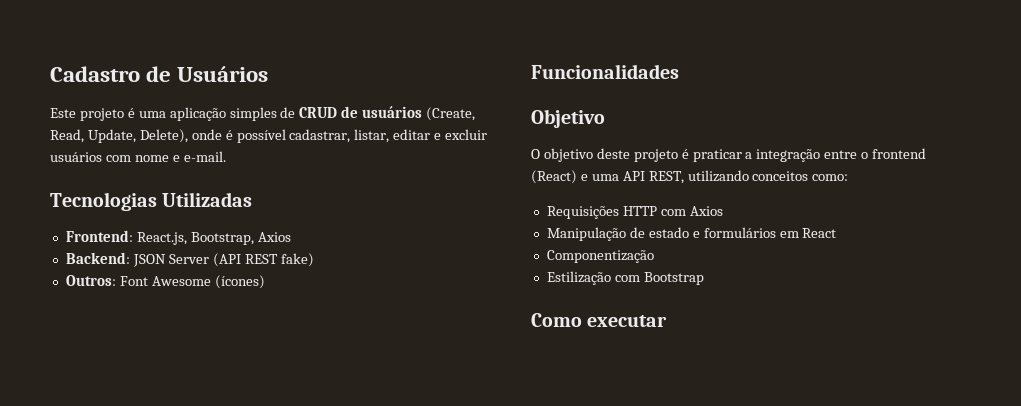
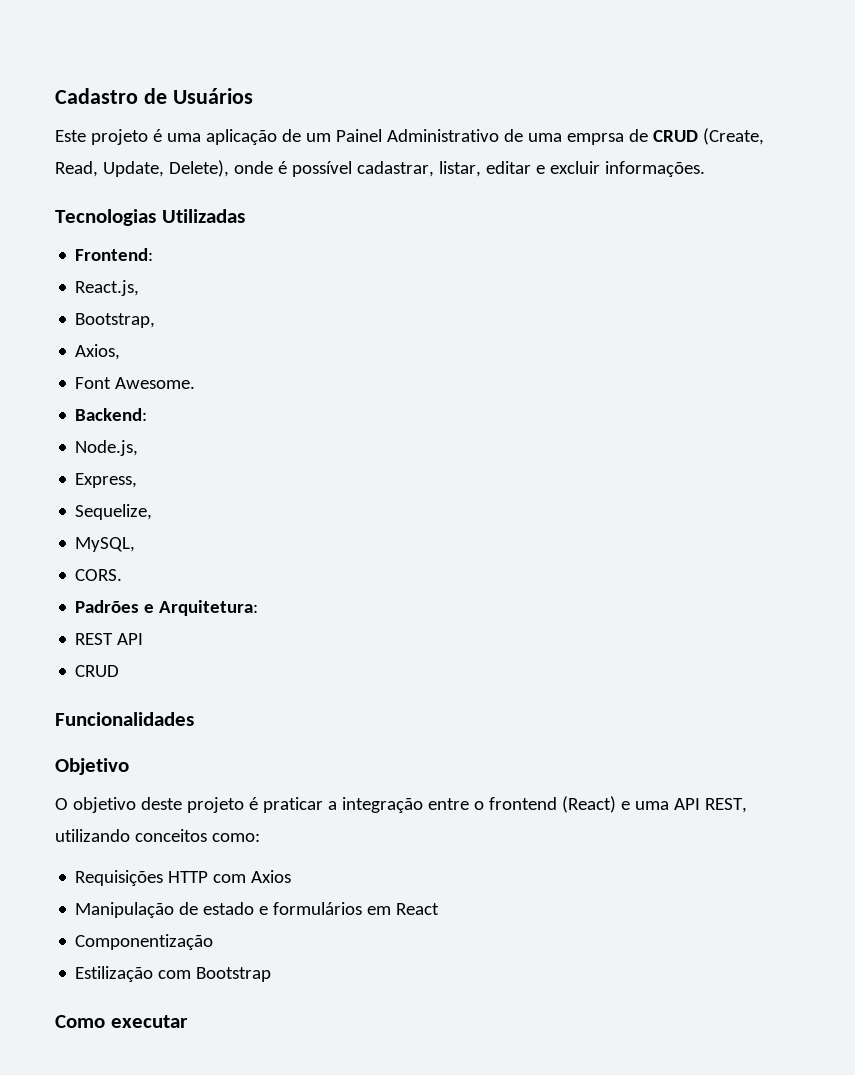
[229,106,423,121] simples de CRUD de usuários -> [281,129,698,145] de um Painel Administrativo de uma emprsa de CRUD
[50,151,226,162] usuários com nome e e-mail. -> [604,161,705,177] informações.
(133, 236) none -> (154, 254) //
(187, 238) none -> (140, 288) //
[257,232,291,242] [65,252,314,267] [65,275,265,289] Axios // Backend: JSON Server (API REST fake) // Outros: Font Awesome (ícones) -> [75,344,121,360] [75,377,196,389] [75,408,148,421] [75,440,139,456] [75,473,138,488] [75,504,153,520] [75,537,136,552] [75,569,123,581] [75,600,259,616] [75,633,144,645] [75,665,120,677] // Axios, // Font Awesome. // Backend: // Node.js, // Express, // Sequelize, // MySQL, // CORS. // Padrões e Arquitetura: // REST API // CRUD

